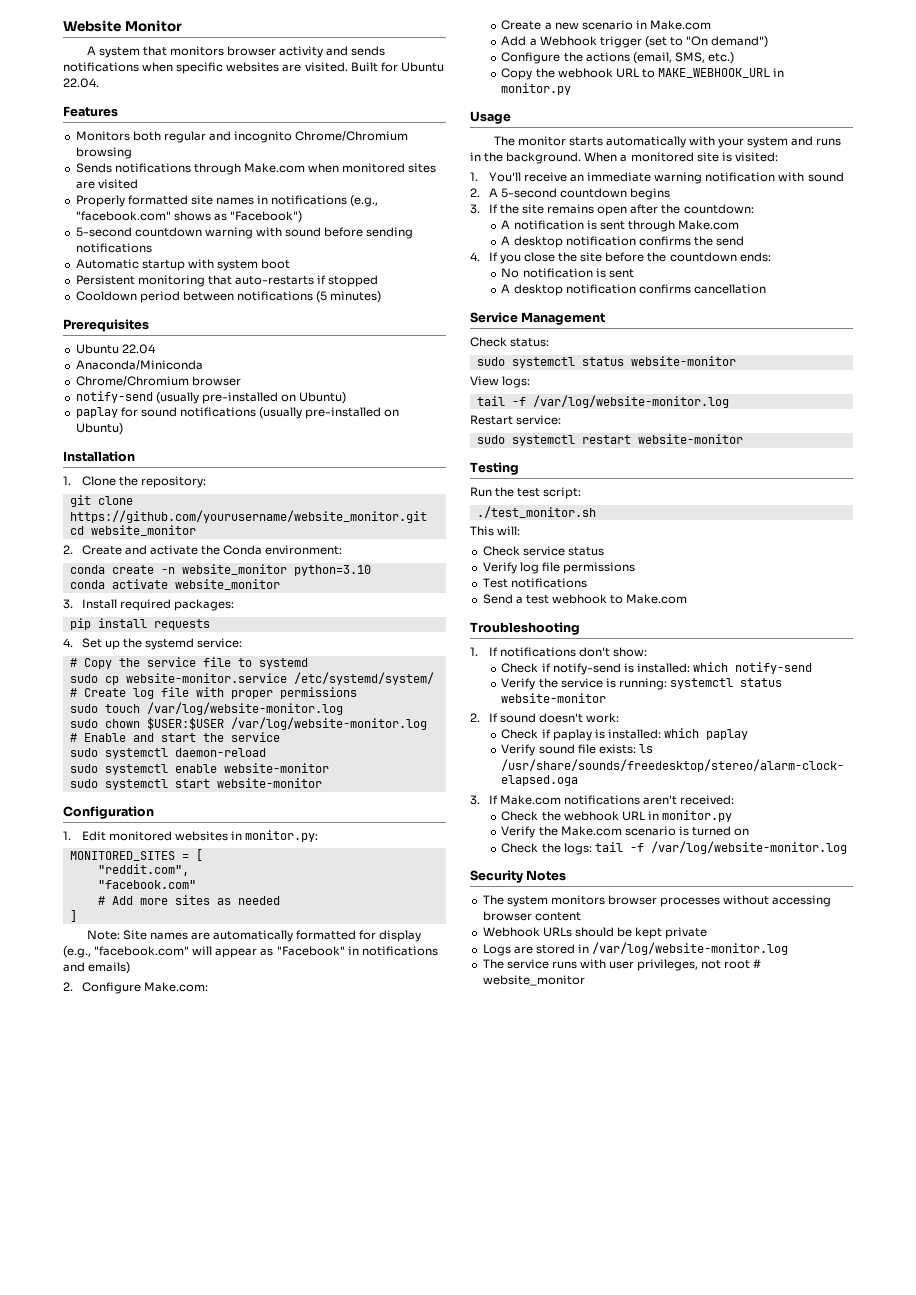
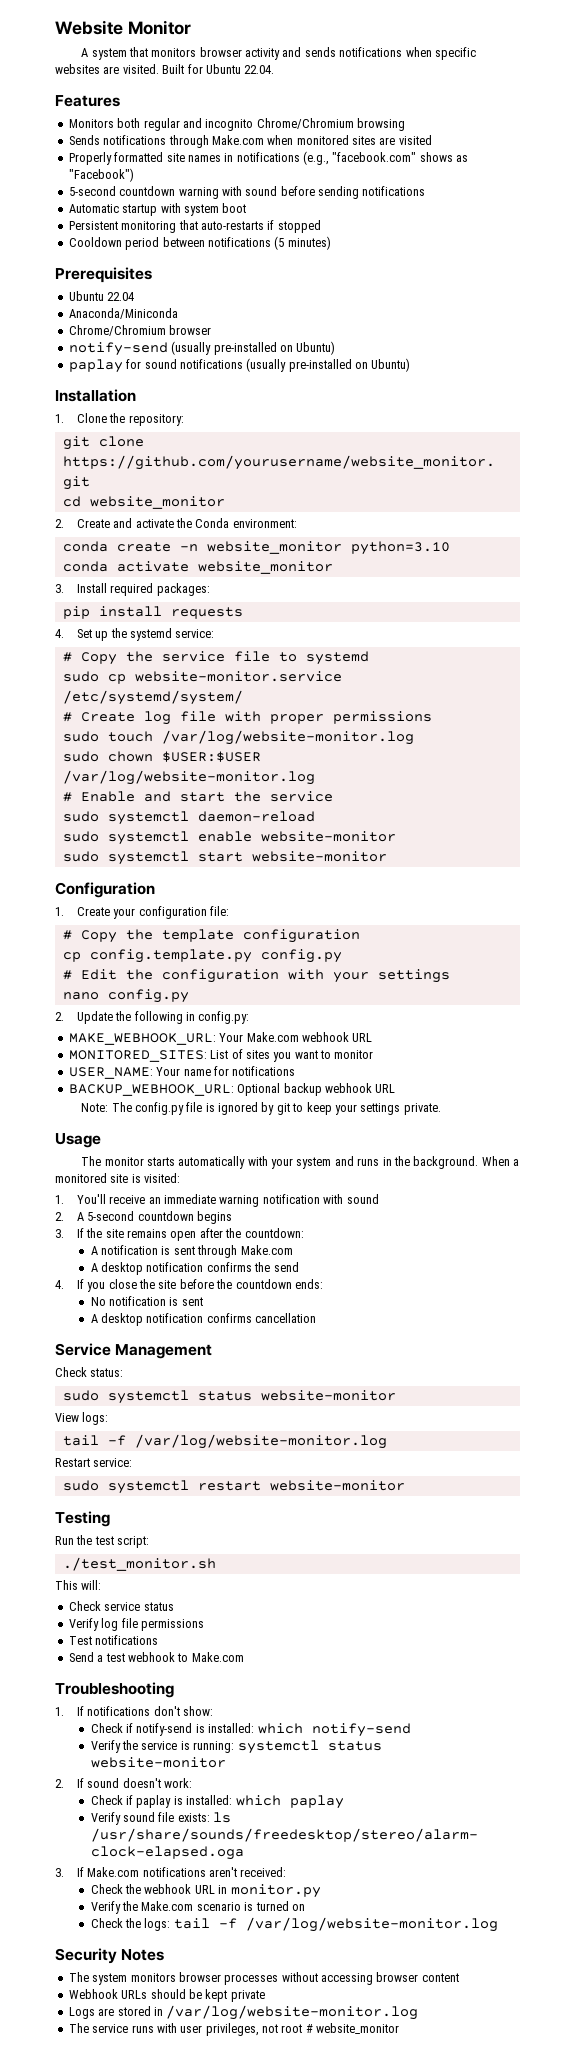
[81,830,319,842] [69,849,203,861] [97,864,189,876] [97,880,196,889] [97,895,280,905] [69,910,77,922] [86,930,422,942] [63,946,438,958] [63,962,131,974] [63,982,208,994] [501,20,711,30] [501,36,769,48] [501,52,734,64] [501,68,785,80] [501,83,572,95] Edit monitored websites in monitor.py: // MONITORED_SITES = [ // "reddit.com", // "facebook.com" // # Add more sites as needed // ] // Note: Site names are automatically formatted for display (e.g., "facebook.com" will appear as "Facebook" in notifications and emails) // 2. Configure Make.com: // Create a new scenario in Make.com // Add a Webhook trigger (set to "On demand") // Configure the actions (email, SMS, etc.) // Copy the webhook URL to MAKE_WEBHOOK_URL in monitor.py -> [76,906,230,919] [62,929,360,943] [62,949,342,963] [62,969,450,983] [62,989,189,1003] [55,1011,250,1024] [68,1032,373,1045] [68,1049,374,1062] [68,1066,296,1079] [68,1083,396,1096] [81,1102,441,1115] Create your configuration file: // # Copy the template configuration // cp config.template.py config.py // # Edit the configuration with your settings // nano config.py // 2. Update the following in config.py: // MAKE_WEBHOOK_URL: Your Make.com webhook URL // MONITORED_SITES: List of sites you want to monitor // USER_NAME: Your name for notifications // BACKUP_WEBHOOK_URL: Optional backup webhook URL // Note: The config.py file is ignored by git to keep your settings private.

